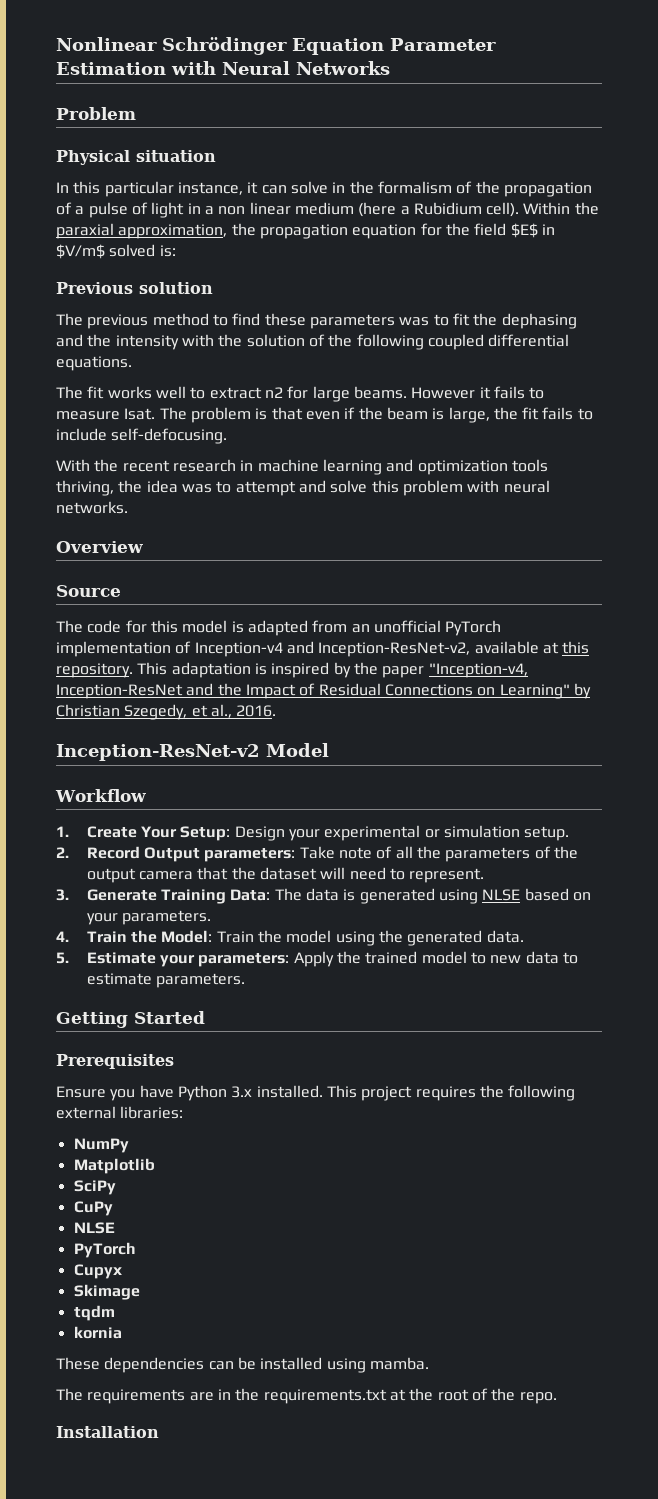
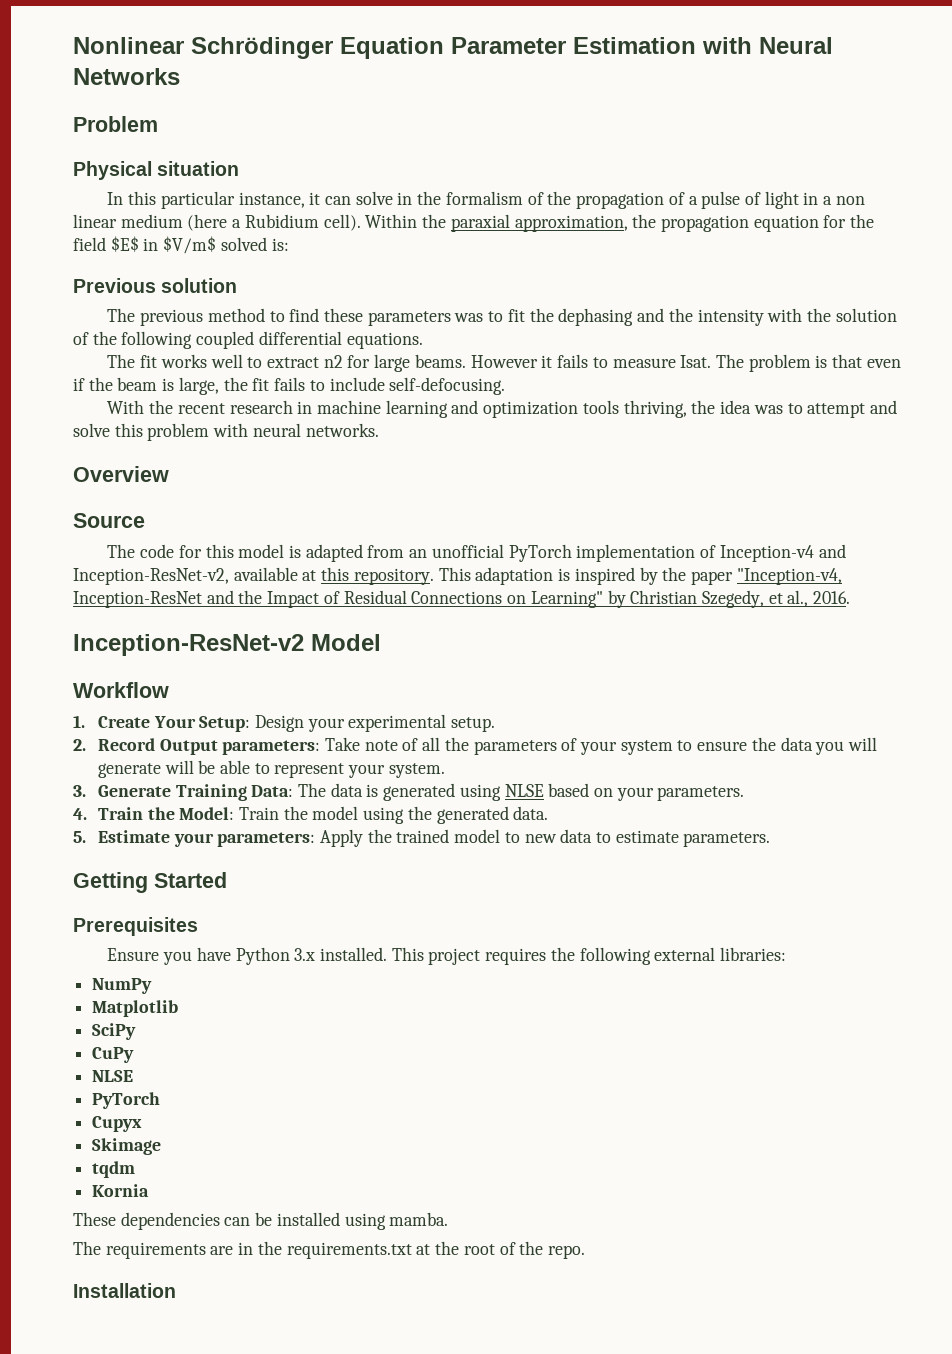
[424,825,520,838] or simulation -> (447, 723) none
[553,846,578,859] [86,867,485,883] the output camera that the dataset will need to represent. -> [580,737,878,755] [97,760,445,778] your system to ensure the data you will generate will be able to represent your system.
[73,1326,122,1339] kornia -> [92,1184,150,1197] Kornia

